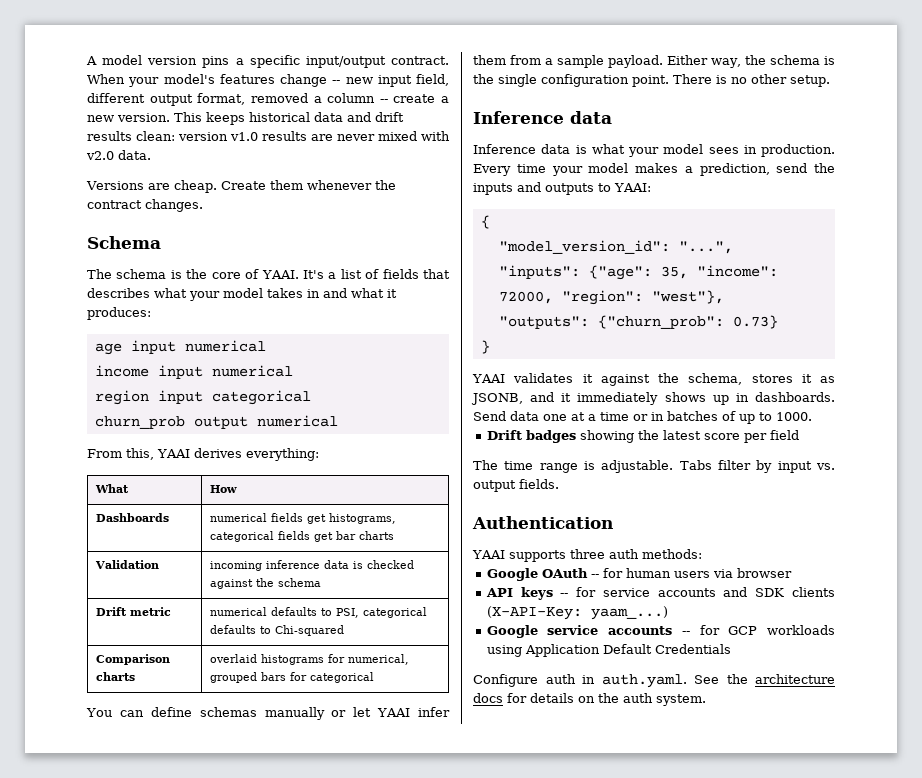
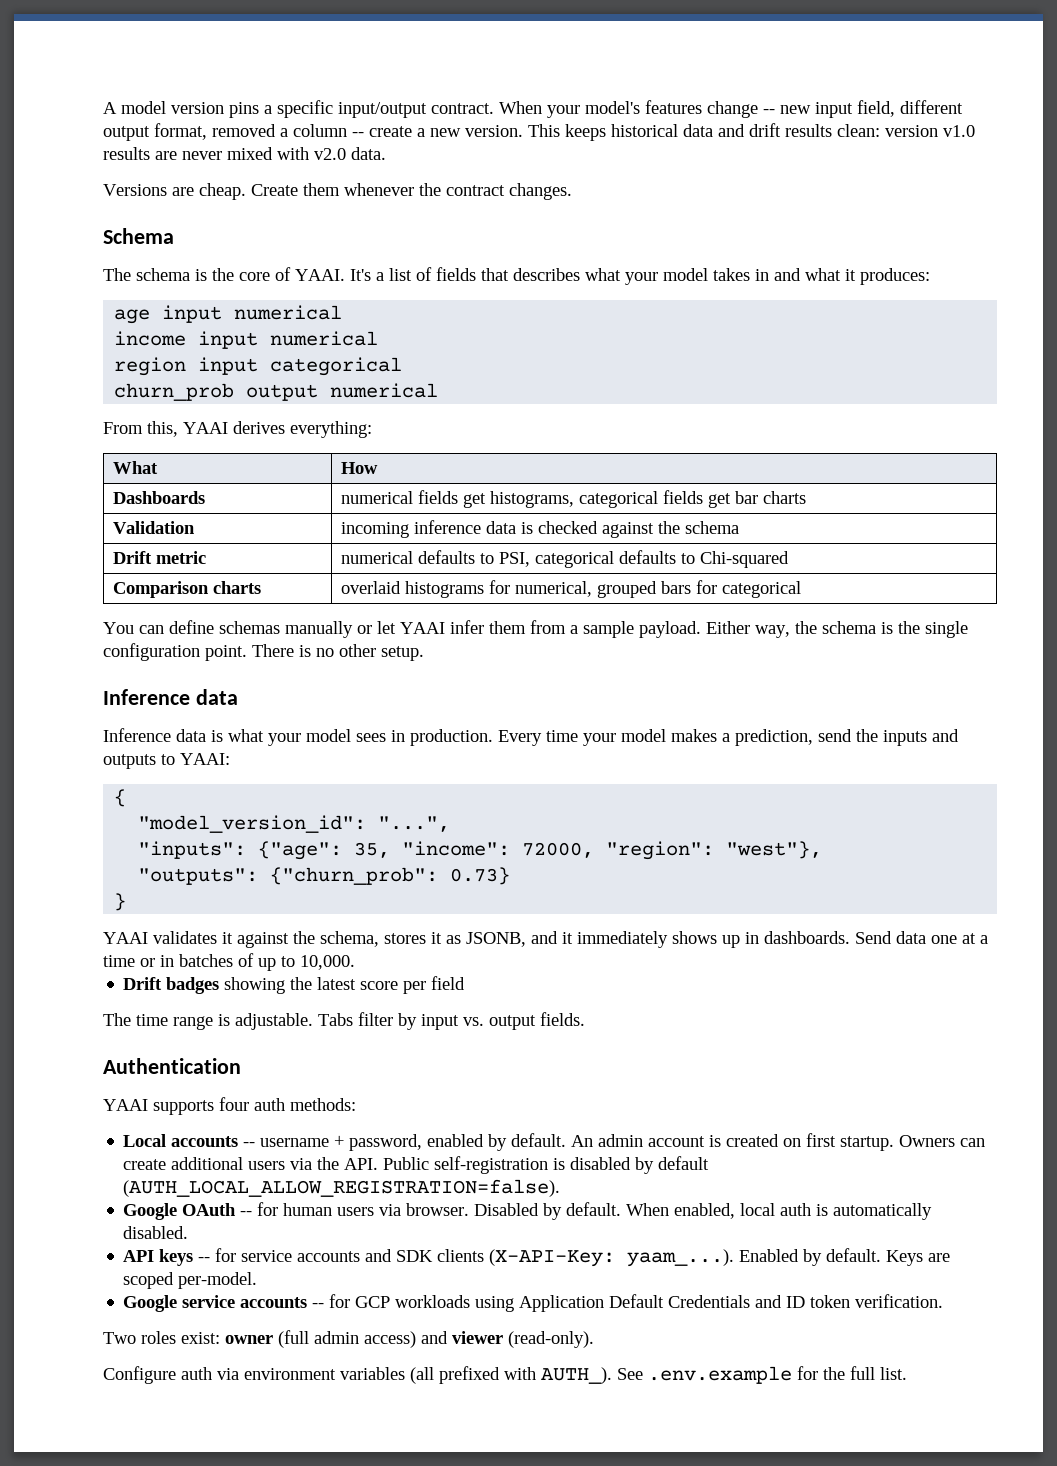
[776,412,812,421] 1000. -> [300,955,355,970] 10,000.
[570,549,605,559] three -> [219,1097,249,1111] four
(702, 554) none -> [123,1133,986,1151] [123,1156,710,1174] [123,1179,561,1197] // Local accounts -- username + password, enabled by default. An admin account is created on first startup. Owners can create additional users via the API. Public self-registration is disabled by default (AUTH_LOCAL_ALLOW_REGISTRATION=false).
[736,568,792,578] browser -> [406,1202,933,1220] [123,1226,189,1239] browser. Disabled by default. When enabled, local auth is automatically disabled.
[590,606,668,620] yaam_...) -> [627,1248,951,1267] [123,1272,258,1289] yaam_...). Enabled by default. Keys are scoped per-model.
[473,674,835,688] [473,693,706,706] // Configure auth in auth.yaml. See the architecture docs for details on the auth system. -> [755,1294,944,1308] [103,1330,594,1348] [103,1366,907,1384] and ID token verification. // Two roles exist: owner (full admin access) and viewer (read-only). // Configure auth via environment variables (all prefixed with AUTH_). See .env.example for the full list.

